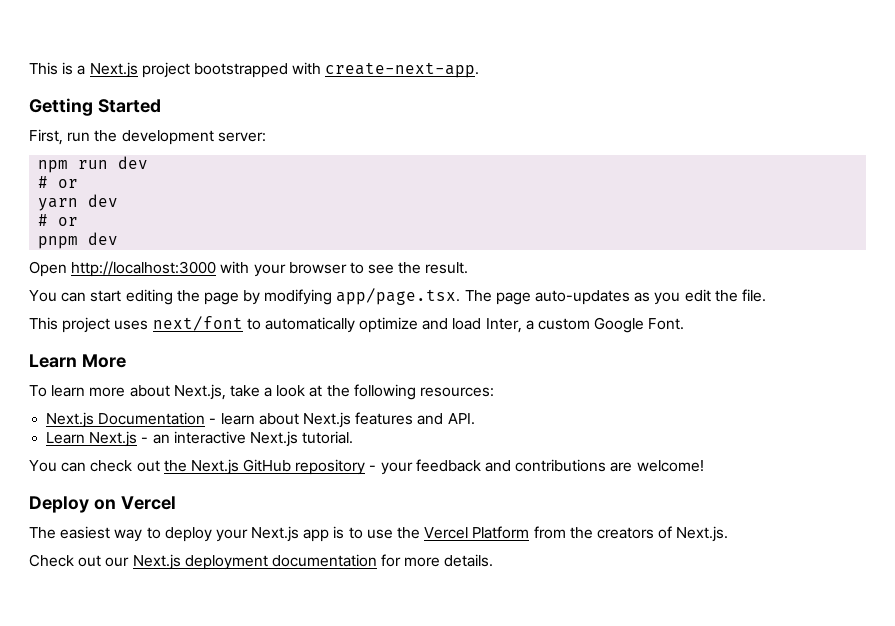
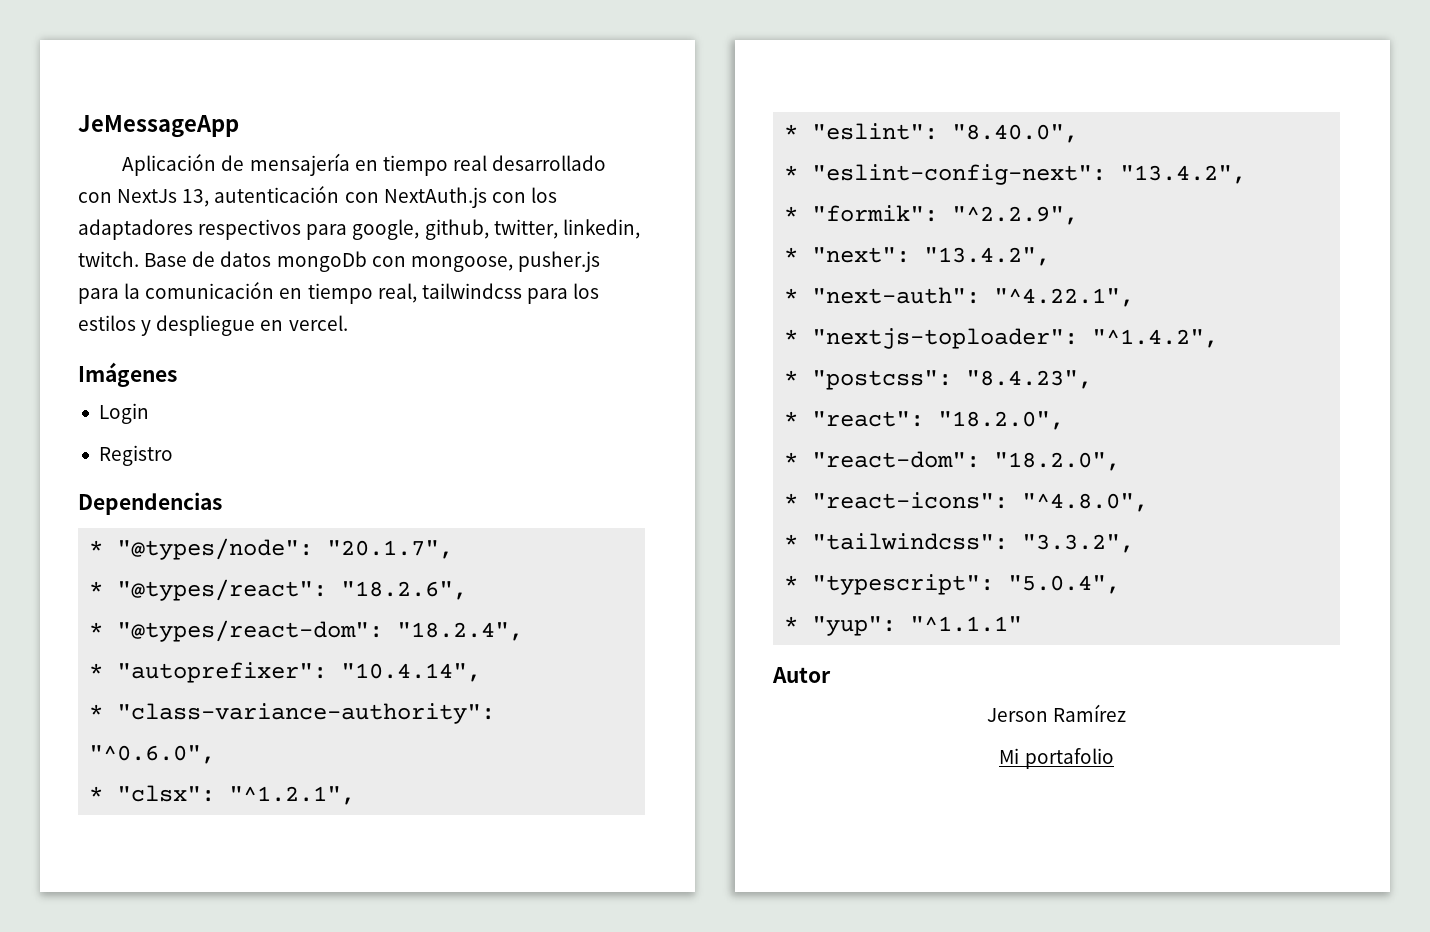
[29,62,480,78] [29,98,161,116] [29,129,266,145] [38,156,149,173] [38,176,79,188] [38,194,119,211] [38,214,79,226] [38,232,119,249] [29,261,469,277] [29,288,766,305] [29,316,685,333] [29,354,126,368] [29,384,495,400] [46,412,475,428] [46,431,354,447] [29,459,704,475] [29,496,176,513] [29,526,729,542] [29,554,494,570] This is a Next.js project bootstrapped with create-next-app. // Getting Started // First, run the development server: // npm run dev // # or // yarn dev // # or // pnpm dev // Open http://localhost:3000 with your browser to see the result. // You can start editing the page by modifying app/page.tsx. The page auto-updates as you edit the file. // This project uses next/font to automatically optimize and load Inter, a custom Google Font. // Learn More // To learn more about Next.js, take a look at the following resources: // Next.js Documentation - learn about Next.js features and API. // Learn Next.js - an interactive Next.js tutorial. // You can check out the Next.js GitHub repository - your feedback and contributions are welcome! // Deploy on Vercel // The easiest way to deploy your Next.js app is to use the Vercel Platform from the creators of Next.js. // Check out our Next.js deployment documentation for more details. -> [78,115,239,138] [122,153,607,176] [78,186,557,208] [78,219,640,240] [78,251,600,272] [78,282,600,304] [78,315,348,336] [78,362,177,387] [98,403,149,424] [98,445,173,466] [78,492,222,515] [89,538,454,560] [89,579,468,601] [89,620,524,642] [89,662,482,683] [89,703,496,724] [89,745,216,764] [89,785,356,805] [784,123,1079,143] [784,164,1247,185] [784,205,1079,225] [784,247,1051,266] [784,287,1135,307] [784,328,1219,349] [784,370,1093,390] [784,411,1065,430] [784,451,1121,471] [784,492,1149,512] [784,533,1135,553] [784,574,1121,595] [784,616,1023,636] [772,667,831,683] [986,704,1127,722] [999,748,1114,769] JeMessageApp // Aplicación de mensajería en tiempo real desarrollado con NextJs 13, autenticación con NextAuth.js con los adaptadores respectivos para google, github, twitter, linkedin, twitch. Base de datos mongoDb con mongoose, pusher.js para la comunicación en tiempo real, tailwindcss para los estilos y despliegue en vercel. // Imágenes // Login // Registro // Dependencias // * "@types/node": "20.1.7", // * "@types/react": "18.2.6", // * "@types/react-dom": "18.2.4", // * "autoprefixer": "10.4.14", // * "class-variance-authority": "^0.6.0", // * "clsx": "^1.2.1", // * "eslint": "8.40.0", // * "eslint-config-next": "13.4.2", // * "formik": "^2.2.9", // * "next": "13.4.2", // * "next-auth": "^4.22.1", // * "nextjs-toploader": "^1.4.2", // * "postcss": "8.4.23", // * "react": "18.2.0", // * "react-dom": "18.2.0", // * "react-icons": "^4.8.0", // * "tailwindcss": "3.3.2", // * "typescript": "5.0.4", // * "yup": "^1.1.1" // Autor // Jerson Ramírez // Mi portafolio

